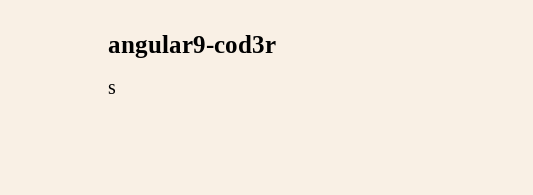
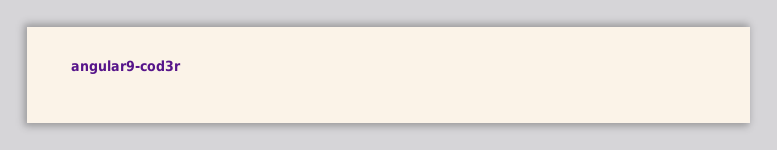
[108,84,116,94] // s -> (181, 67) none

